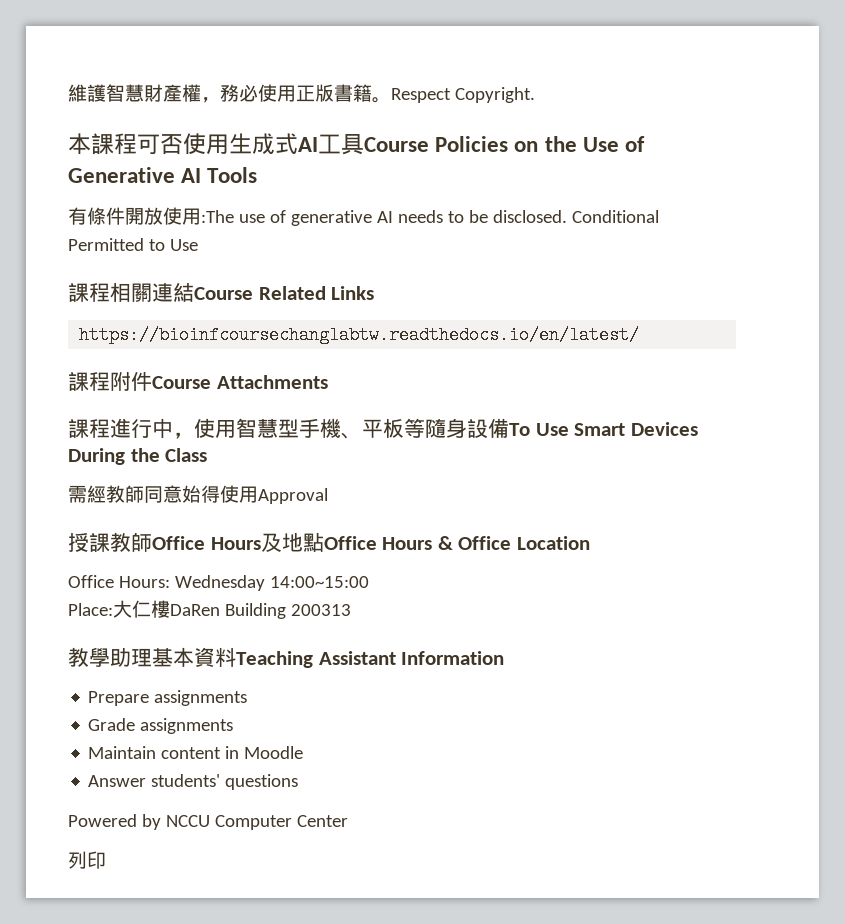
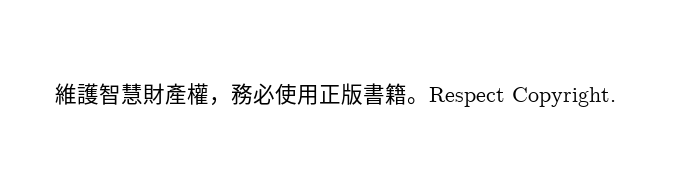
[68,133,646,155] [68,167,258,183] [68,207,659,226] [68,238,198,251] [68,283,375,302] [79,326,640,344] [68,371,328,391] [68,418,698,439] [68,448,208,465] [68,485,328,504] [68,532,590,552] [68,575,369,591] [68,600,351,619] [68,647,505,668] [88,690,248,706] [88,718,234,734] [88,746,304,759] [88,774,299,790] [68,814,348,830] [68,851,106,869] // 本課程可否使用生成式AI工具Course Policies on the Use of Generative AI Tools // 有條件開放使用:The use of generative AI needs to be disclosed. Conditional Permitted to Use // 課程相關連結Course Related Links // https://bioinfcoursechanglabtw.readthedocs.io/en/latest/ // 課程附件Course Attachments // 課程進行中，使用智慧型手機、平板等隨身設備To Use Smart Devices During the Class // 需經教師同意始得使用Approval // 授課教師Office Hours及地點Office Hours & Office Location // Office Hours: Wednesday 14:00~15:00 // Place:大仁樓DaRen Building 200313 // 教學助理基本資料Teaching Assistant Information // Prepare assignments // Grade assignments // Maintain content in Moodle // Answer students' questions // Powered by NCCU Computer Center // 列印 -> (616, 97) none

